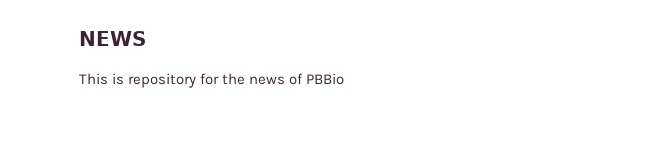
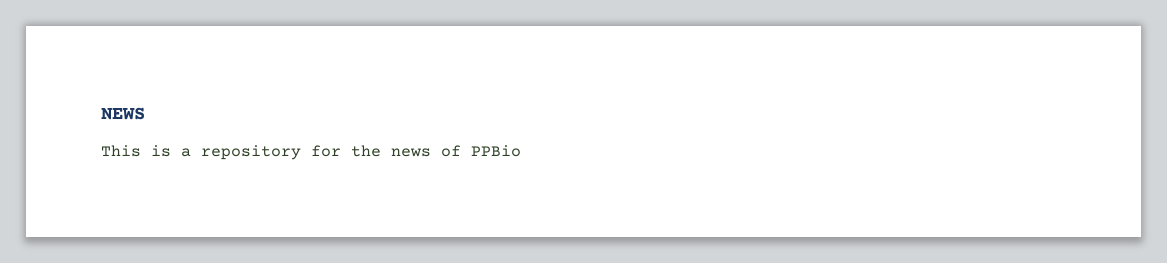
(125, 79) none -> [181,148,191,157] a
[306,73,345,85] PBBio -> [471,145,521,157] PPBio

